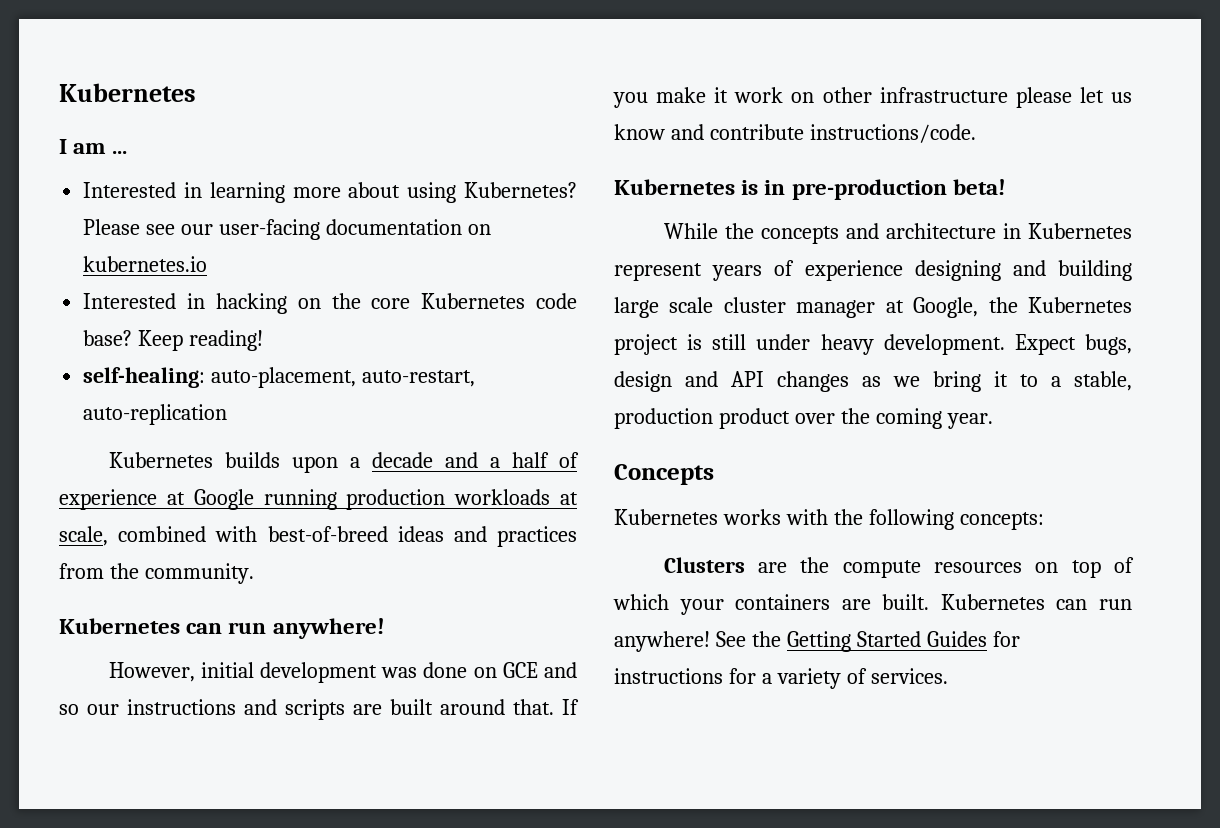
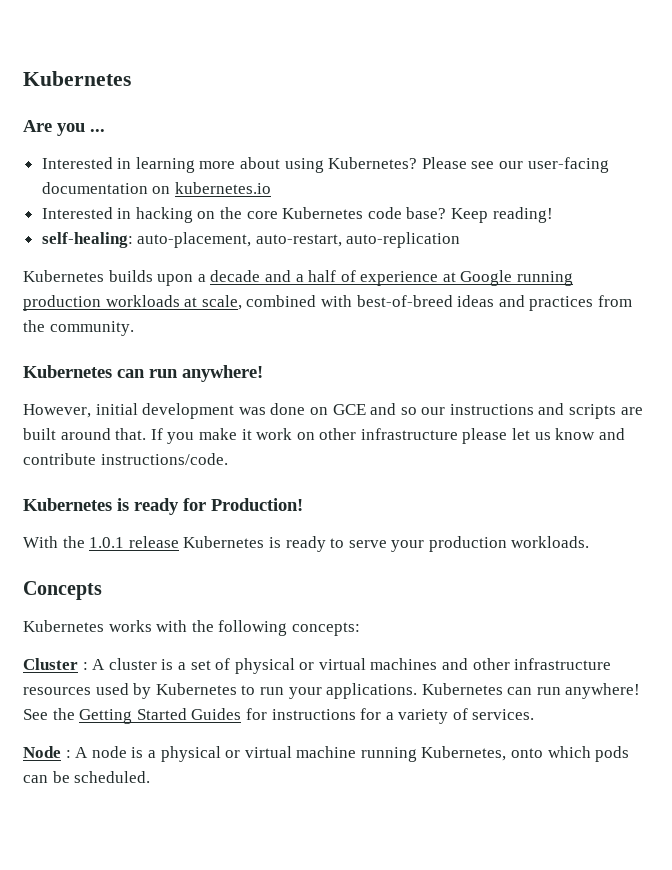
[59,139,107,154] I am -> [23,120,85,136] Are you
[764,179,1006,200] [663,223,1132,244] [614,260,1132,281] [614,297,1132,318] [614,334,1132,355] [614,371,1132,392] [614,408,993,429] in pre-production beta! // While the concepts and architecture in Kubernetes represent years of experience designing and building large scale cluster manager at Google, the Kubernetes project is still under heavy development. Expect bugs, design and API changes as we bring it to a stable, production product over the coming year. -> [134,498,303,515] [23,536,590,552] ready for Production! // With the 1.0.1 release Kubernetes is ready to serve your production workloads.
[663,557,1134,578] [613,594,930,615] Clusters are the compute resources on top of which your containers are built. -> [23,658,612,674] [23,683,418,699] Cluster : A cluster is a set of physical or virtual machines and other infrastructure resources used by Kubernetes to run your applications.
(948, 676) none -> [23,746,630,762] [23,771,151,783] // Node : A node is a physical or virtual machine running Kubernetes, onto which pods can be scheduled.

